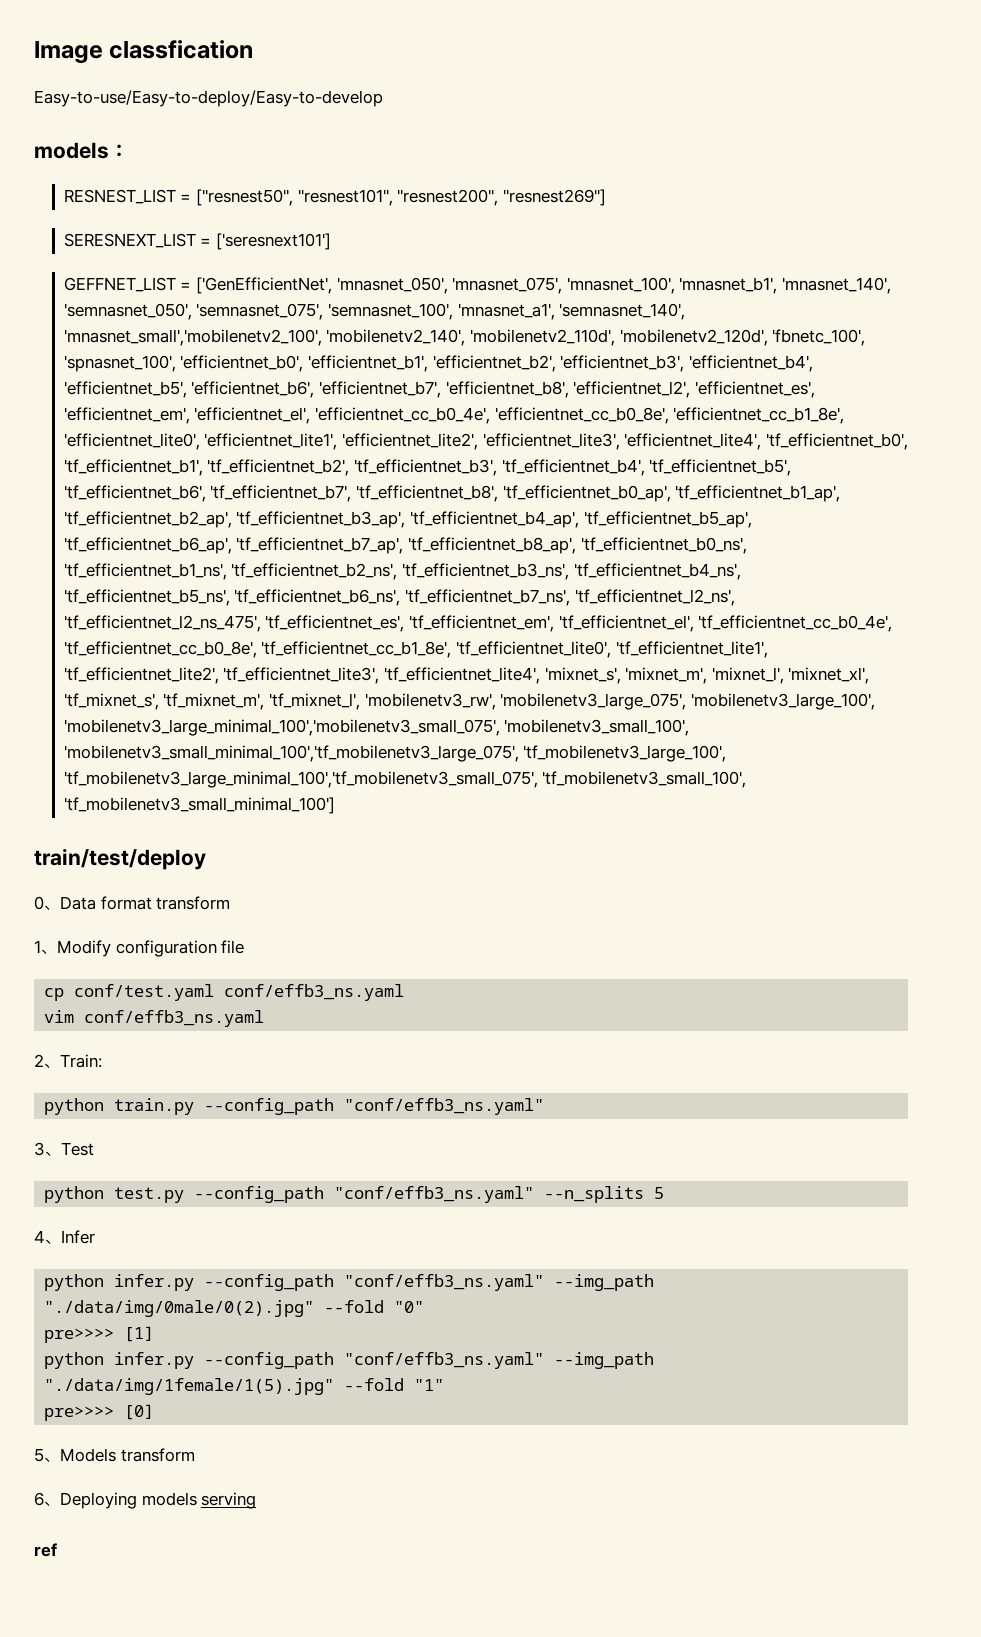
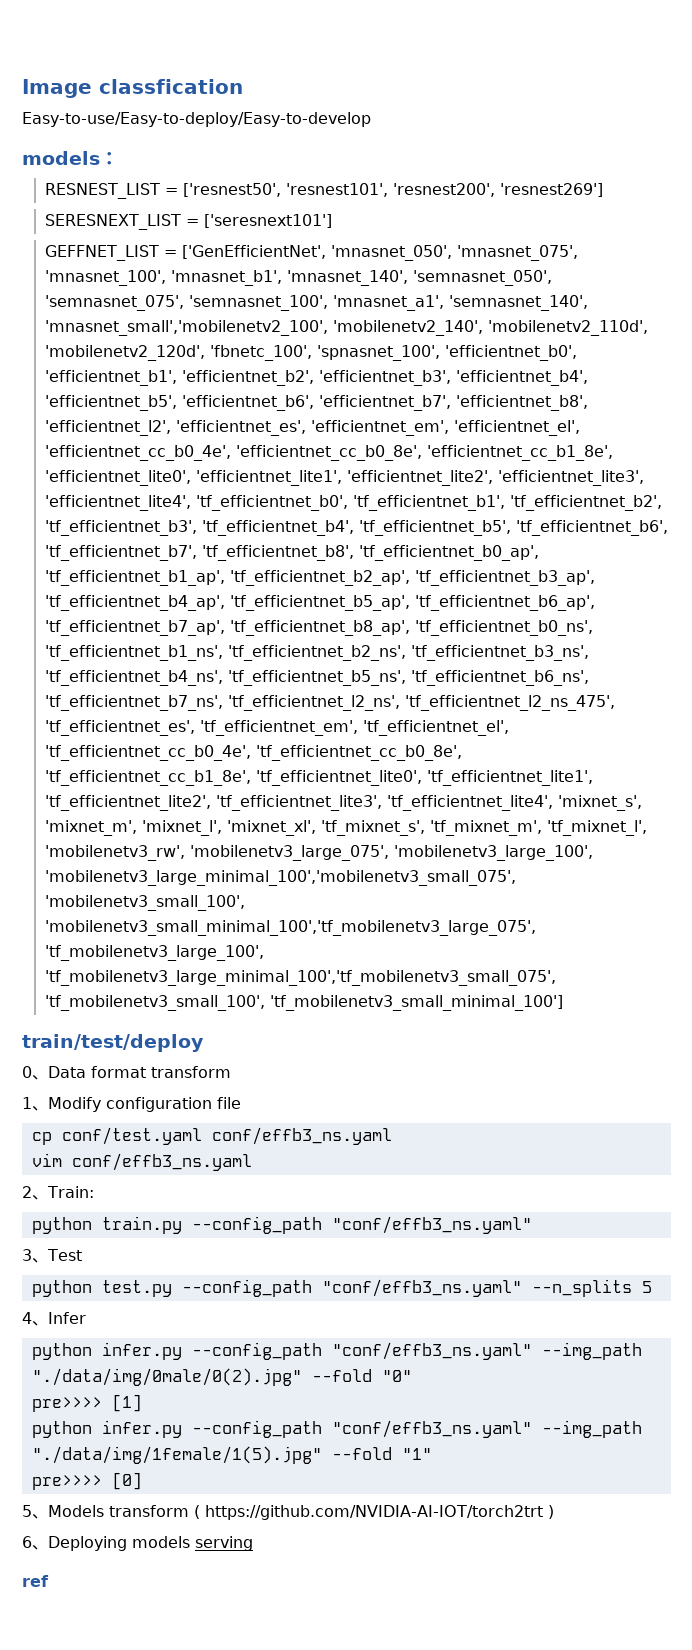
[196,189,606,206] ["resnest50", "resnest101", "resnest200", "resnest269"] -> [182,183,603,197] ['resnest50', 'resnest101', 'resnest200', 'resnest269']
(195, 1455) none -> [194,1505,554,1520] ( https://github.com/NVIDIA-AI-IOT/torch2trt )

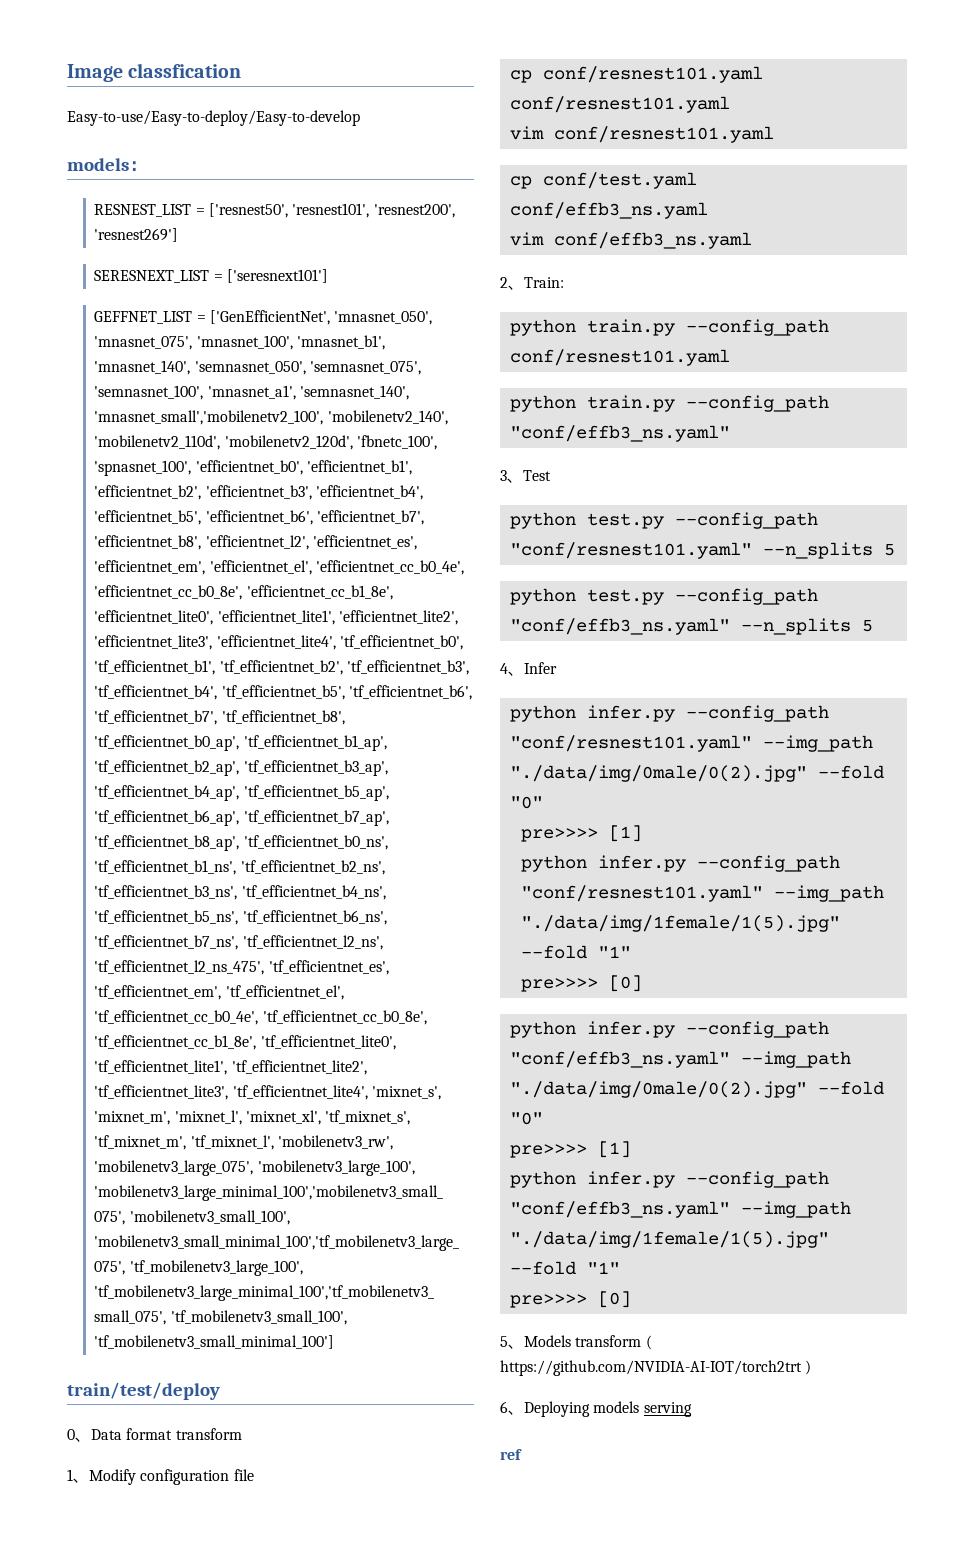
(241, 1103) none -> [509,66,763,83] [509,96,730,113] [509,126,774,143] // cp conf/resnest101.yaml conf/resnest101.yaml // vim conf/resnest101.yaml
(94, 1192) none -> [509,319,829,336] [509,349,730,366] // python train.py --config_path conf/resnest101.yaml
(82, 1255) none -> [509,512,818,529] [509,542,895,559] // python test.py --config_path "conf/resnest101.yaml" --n_splits 5
(86, 1318) none -> [509,705,829,722] [509,735,873,752] [509,765,884,782] [509,796,543,809] [520,825,642,842] [520,855,840,872] [520,885,884,902] [520,915,840,932] [520,945,631,959] [520,975,642,992] // python infer.py --config_path "conf/resnest101.yaml" --img_path "./data/img/0male/0(2).jpg" --fold "0" // pre>>>> [1] // python infer.py --config_path "conf/resnest101.yaml" --img_path "./data/img/1female/1(5).jpg" --fold "1" // pre>>>> [0]

